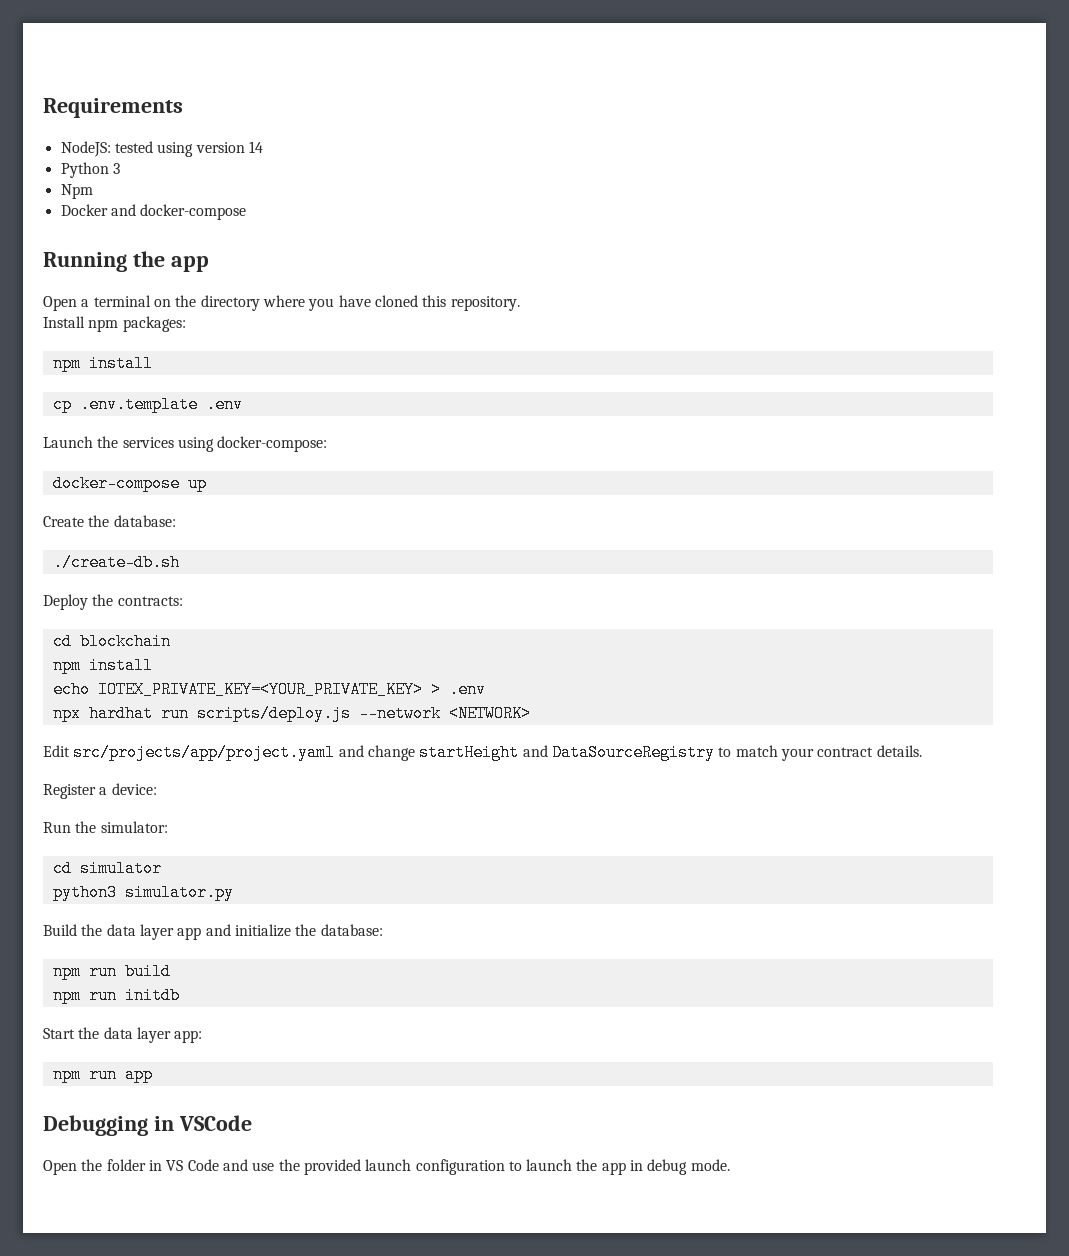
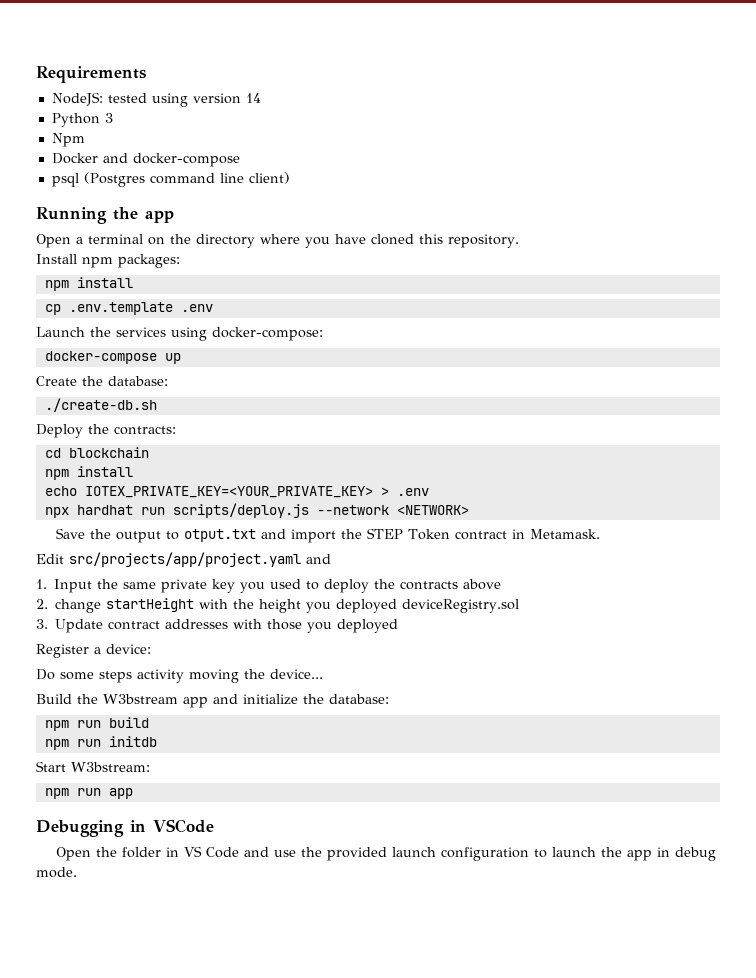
(247, 212) none -> [51,172,290,187] // psql (Postgres command line client)
[43,744,922,761] [43,783,157,799] [43,821,168,833] [52,860,162,877] [52,884,234,901] Edit src/projects/app/project.yaml and change startHeight and DataSourceRegistry to match your contract details. // Register a device: // Run the simulator: // cd simulator // python3 simulator.py -> [56,528,601,543] [36,552,331,567] [36,579,502,593] [36,598,520,613] [36,619,399,633] [36,644,151,658] [36,669,323,683] Save the output to otput.txt and import the STEP Token contract in Metamask. // Edit src/projects/app/project.yaml and // 1. Input the same private key you used to deploy the contracts above // 2. change startHeight with the height you deployed deviceRegistry.sol // 3. Update contract addresses with those you deployed // Register a device: // Do some steps activity moving the device...
[106,924,174,940] data layer -> [103,694,178,704] W3bstream
[78,1027,203,1043] the data layer app: -> [71,762,150,772] W3bstream:

